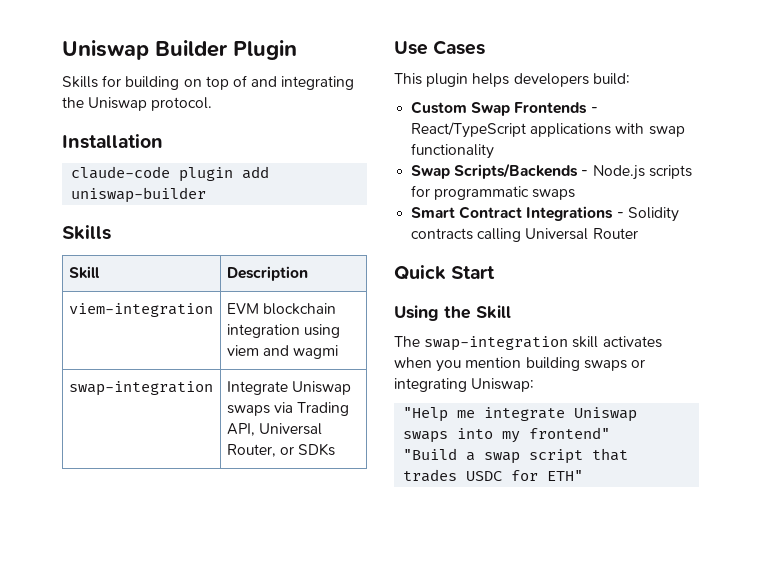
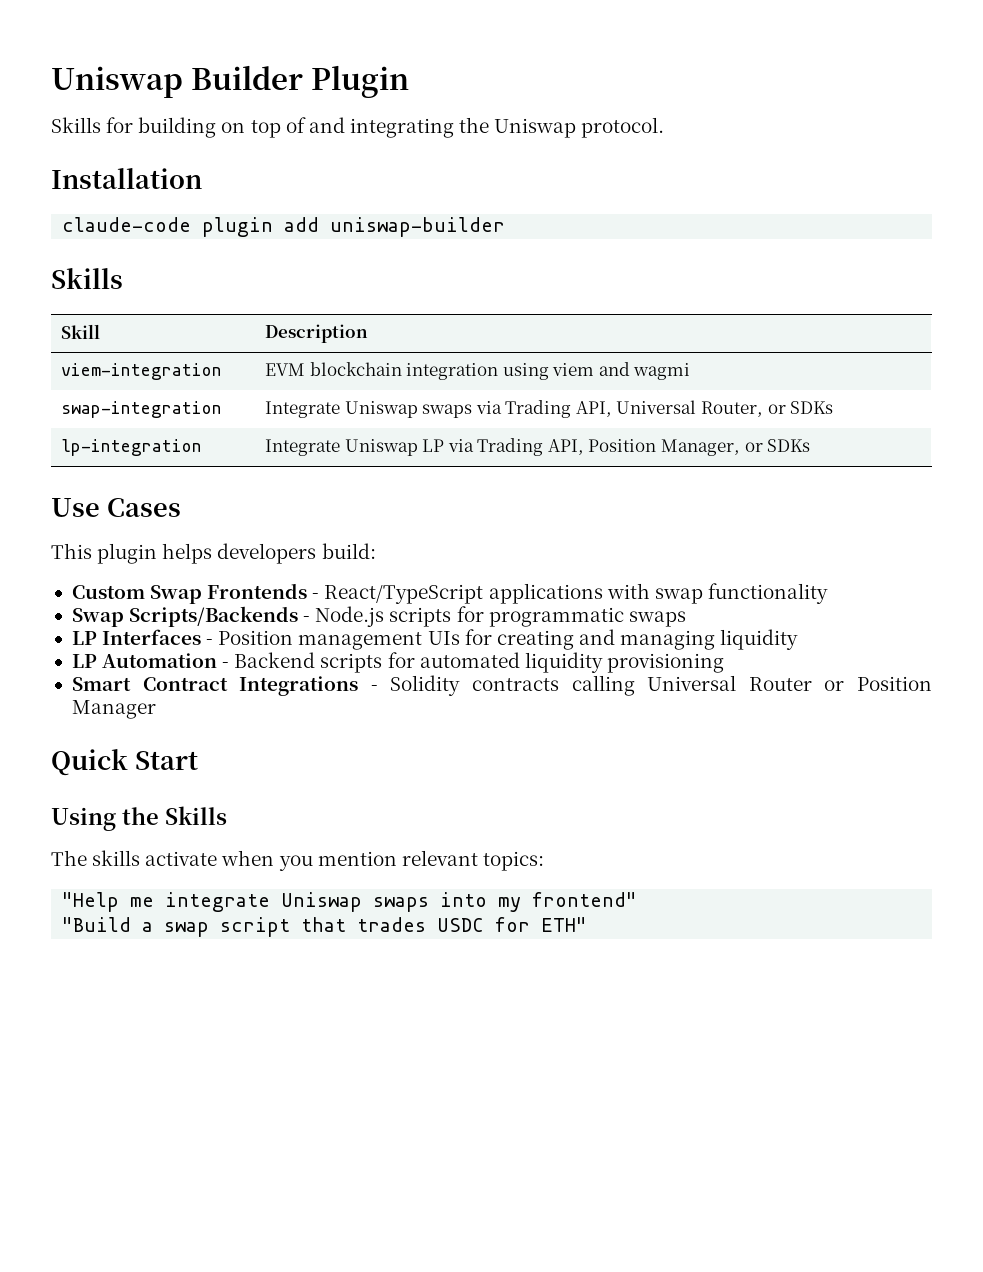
(336, 449) none -> [60,439,202,456] [264,438,811,456] // lp-integration | Integrate Uniswap LP via Trading API, Position Manager, or SDKs
(576, 194) none -> [71,629,799,650] [71,652,724,673] // LP Interfaces - Position management UIs for creating and managing liquidity // LP Automation - Backend scripts for automated liquidity provisioning
(638, 233) none -> [824,676,933,691] [71,700,156,719] or Position Manager
[476,305,511,319] Skill -> [165,806,227,825] Skills
[424,336,662,351] [394,357,645,372] [394,378,535,392] swap-integration skill activates when you mention building swaps or integrating Uniswap: -> [92,850,544,871] skills activate when you mention relevant topics:

